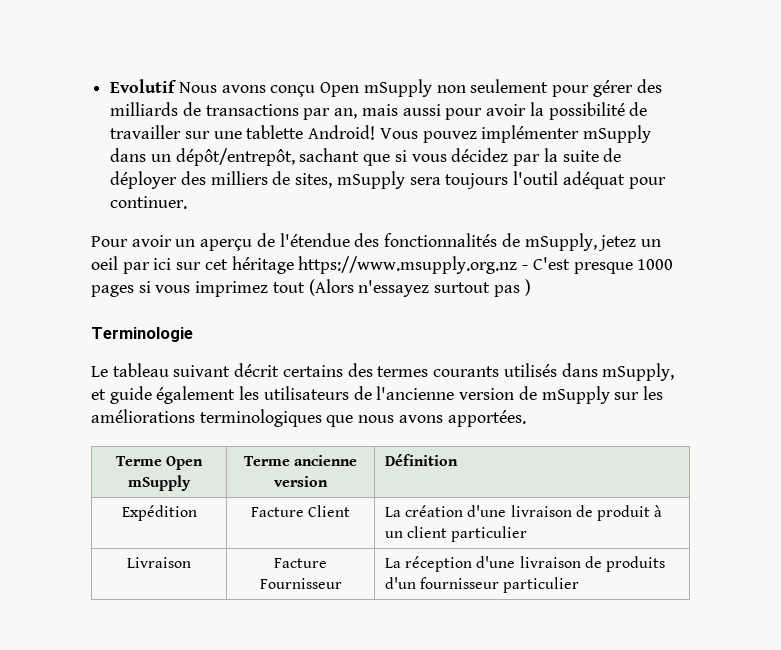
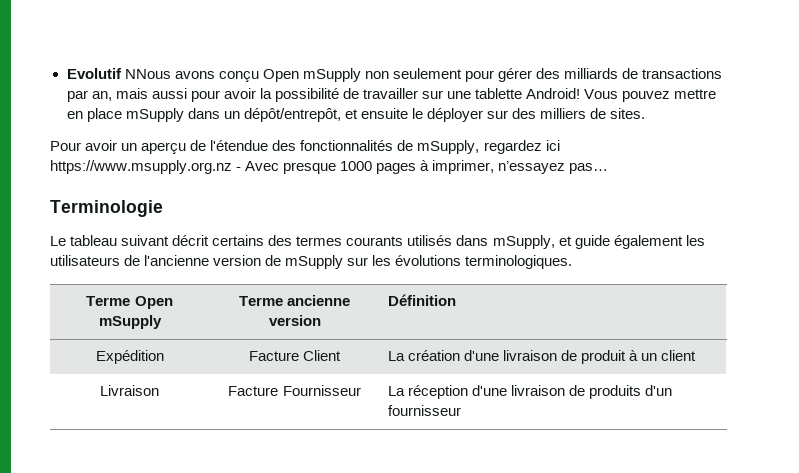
[178,82,217,93] Nous -> [124,69,171,79] NNous
[481,125,580,143] implémenter -> [674,89,717,99] [66,108,122,122] mettre en place
[299,148,622,166] [110,171,666,189] [110,196,188,209] sachant que si vous décidez par la suite de déployer des milliers de sites, mSupply sera toujours l'outil adéquat pour continuer. -> [344,108,646,122] et ensuite le déployer sur des milliers de sites.
[598,235,661,251] [91,256,294,274] jetez un oeil par ici sur cet héritage -> [483,140,560,154] regardez ici
[532,257,570,270] C'est -> [245,161,280,171] Avec
[138,279,531,297] si vous imprimez tout (Alors n'essayez surtout pas ) -> [420,160,609,174] à imprimer, n’essayez pas…
[91,409,526,427] améliorations terminologiques que nous avons apportées. -> [395,255,573,269] évolutions terminologiques.
[451,526,528,542] particulier -> (697, 355) none
[503,577,580,593] particulier -> (461, 410) none

